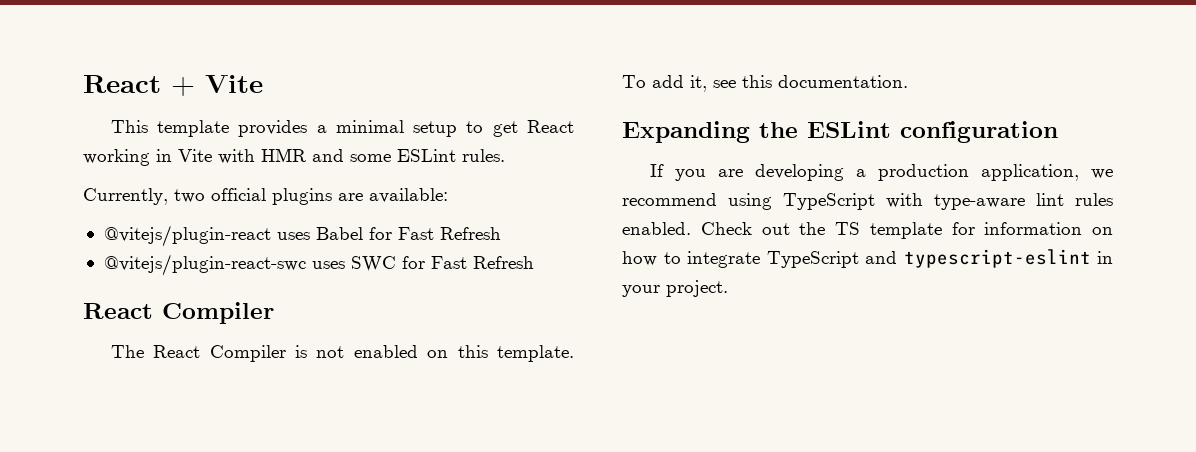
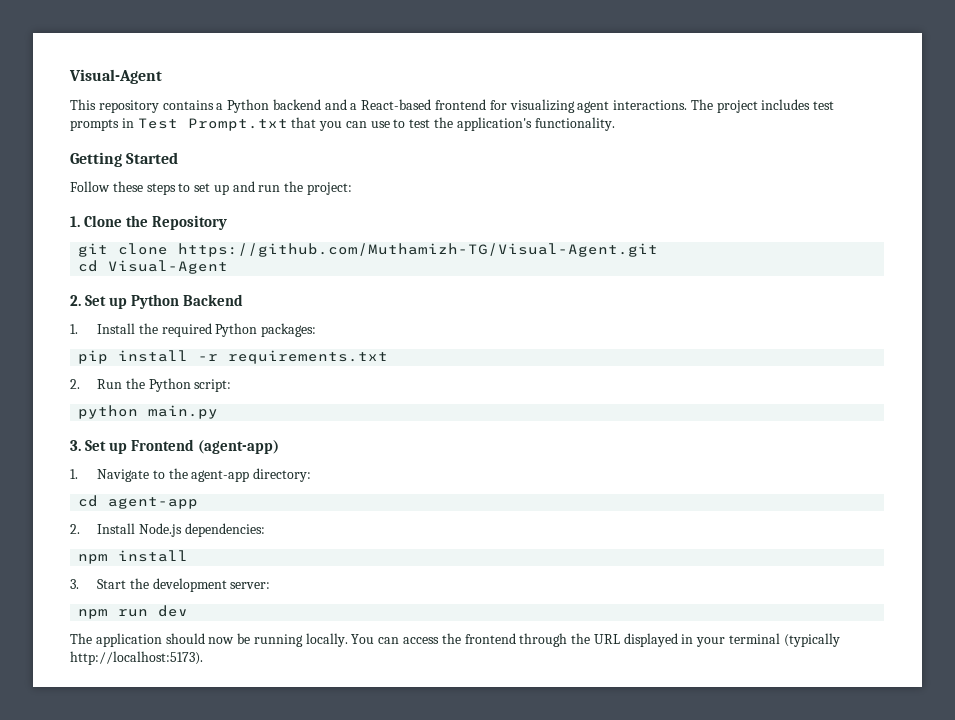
[83,75,263,96] [110,120,574,137] [83,148,505,166] [83,188,448,205] [103,225,501,247] [103,254,534,276] [83,302,274,324] [110,345,574,362] [622,75,908,92] [622,121,1058,143] [649,164,1113,181] [622,193,1113,210] [622,222,1113,239] [622,249,1113,268] [622,280,728,297] React + Vite // This template provides a minimal setup to get React working in Vite with HMR and some ESLint rules. // Currently, two official plugins are available: // @vitejs/plugin-react uses Babel for Fast Refresh // @vitejs/plugin-react-swc uses SWC for Fast Refresh // React Compiler // The React Compiler is not enabled on this template. To add it, see this documentation. // Expanding the ESLint configuration // If you are developing a production application, we recommend using TypeScript with type-aware lint rules enabled. Check out the TS template for information on how to integrate TypeScript and typescript-eslint in your project. -> [69,69,162,84] [70,99,835,113] [70,117,615,131] [70,152,179,167] [70,181,353,195] [70,215,227,230] [78,243,659,257] [78,260,229,274] [70,294,243,309] [70,323,317,337] [78,350,389,364] [70,378,232,392] [78,405,219,419] [70,439,279,454] [70,468,312,482] [78,495,199,509] [70,523,265,537] [78,550,189,564] [70,578,271,592] [78,605,189,619] [70,633,840,647] [70,651,203,665] Visual-Agent // This repository contains a Python backend and a React-based frontend for visualizing agent interactions. The project includes test prompts in Test Prompt.txt that you can use to test the application's functionality. // Getting Started // Follow these steps to set up and run the project: // 1. Clone the Repository // git clone https://github.com/Muthamizh-TG/Visual-Agent.git // cd Visual-Agent // 2. Set up Python Backend // 1. Install the required Python packages: // pip install -r requirements.txt // 2. Run the Python script: // python main.py // 3. Set up Frontend (agent-app) // 1. Navigate to the agent-app directory: // cd agent-app // 2. Install Node.js dependencies: // npm install // 3. Start the development server: // npm run dev // The application should now be running locally. You can access the frontend through the URL displayed in your terminal (typically http://localhost:5173).

